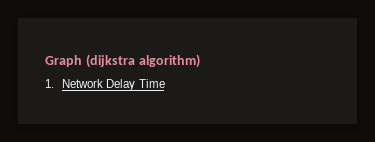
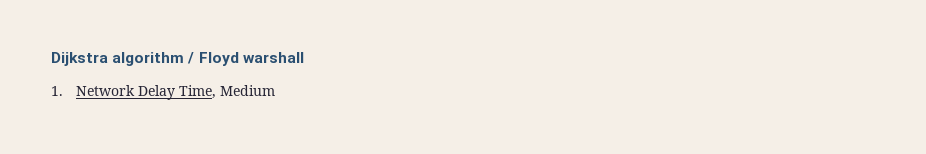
[45,54,200,68] Graph (dijkstra algorithm) -> [51,52,304,66] Dijkstra algorithm / Floyd warshall
[138,79,165,88] Time -> [178,85,275,99] Time, Medium

